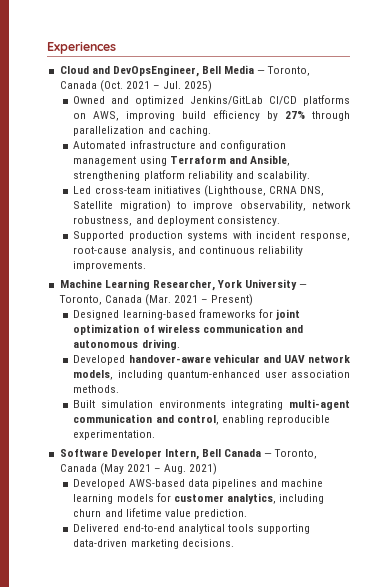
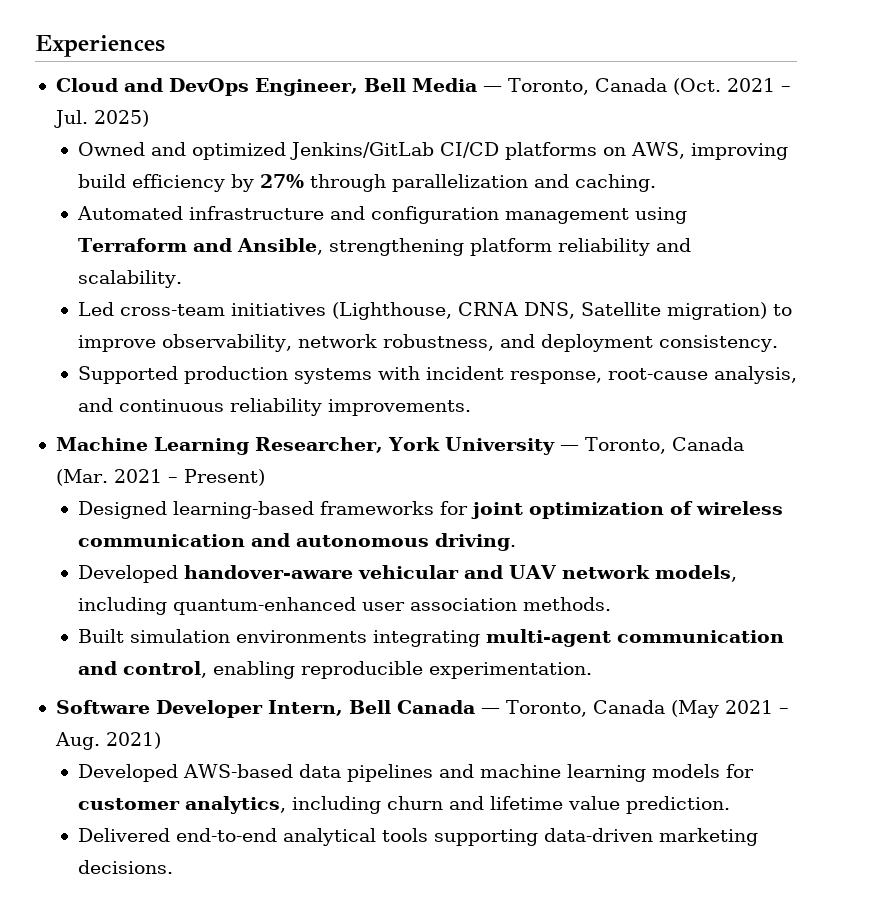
[112,65,199,77] DevOpsEngineer, -> [168,78,358,96] DevOps Engineer,

